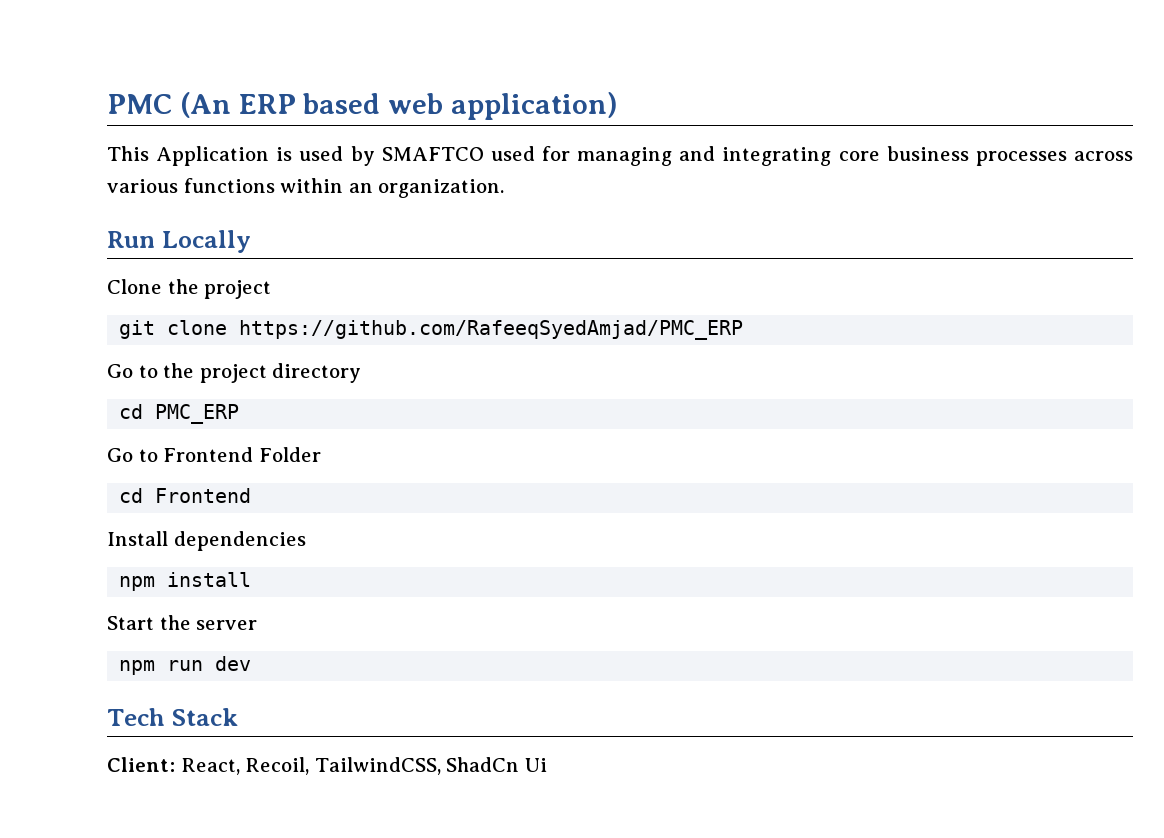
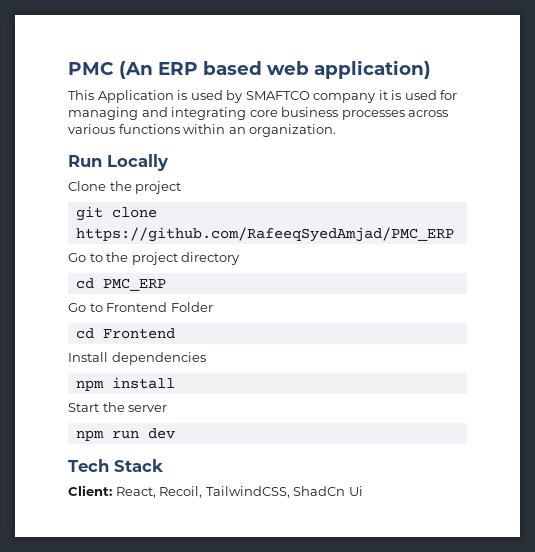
(484, 154) none -> [313,90,402,103] company it is

